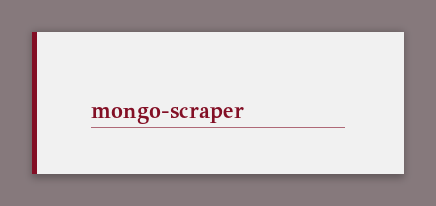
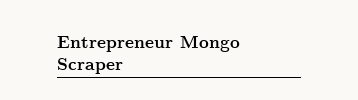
[91,106,244,124] mongo-scraper -> [57,35,240,52] [57,58,123,74] Entrepreneur Mongo Scraper

